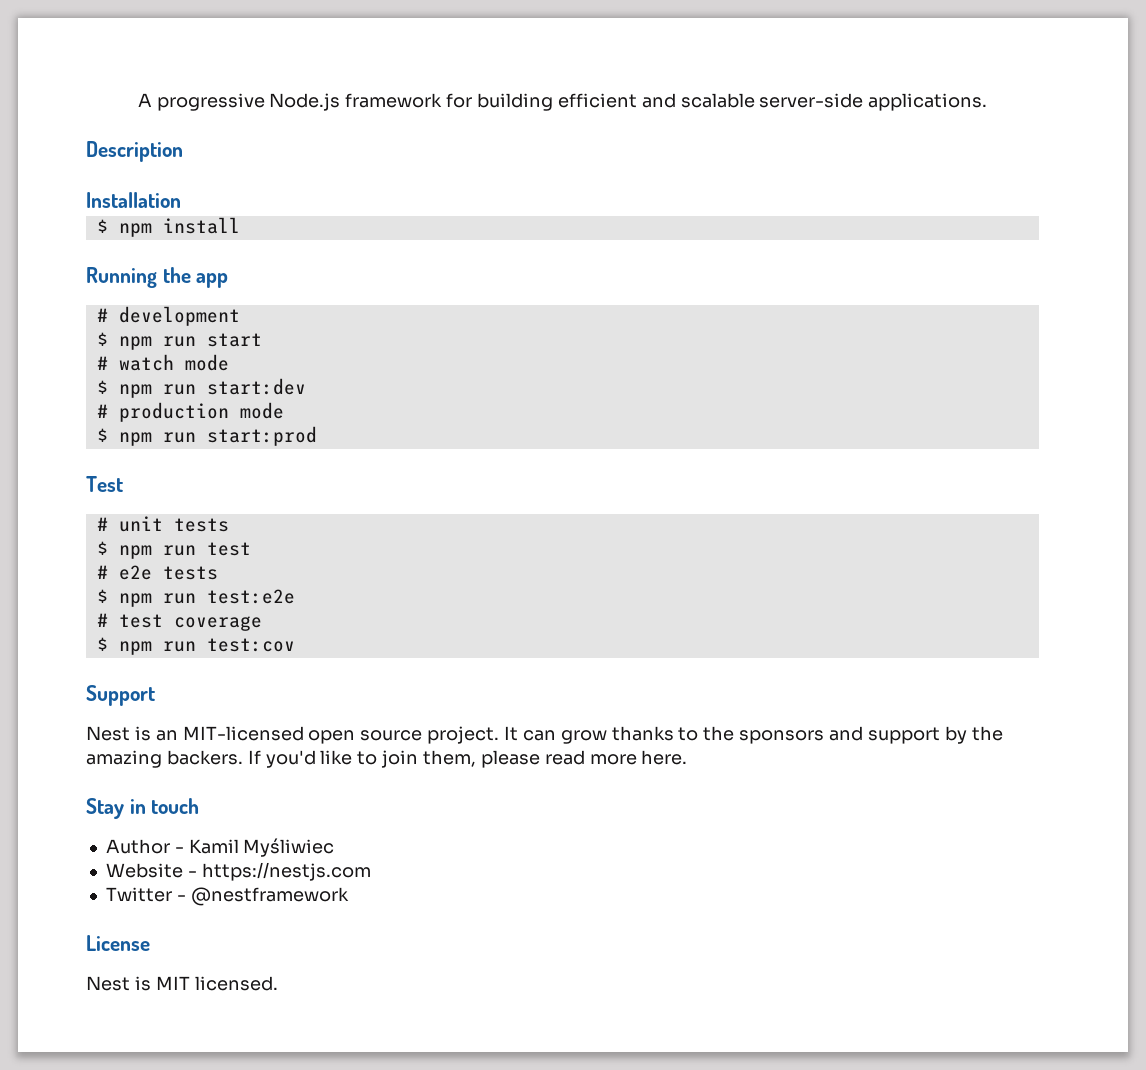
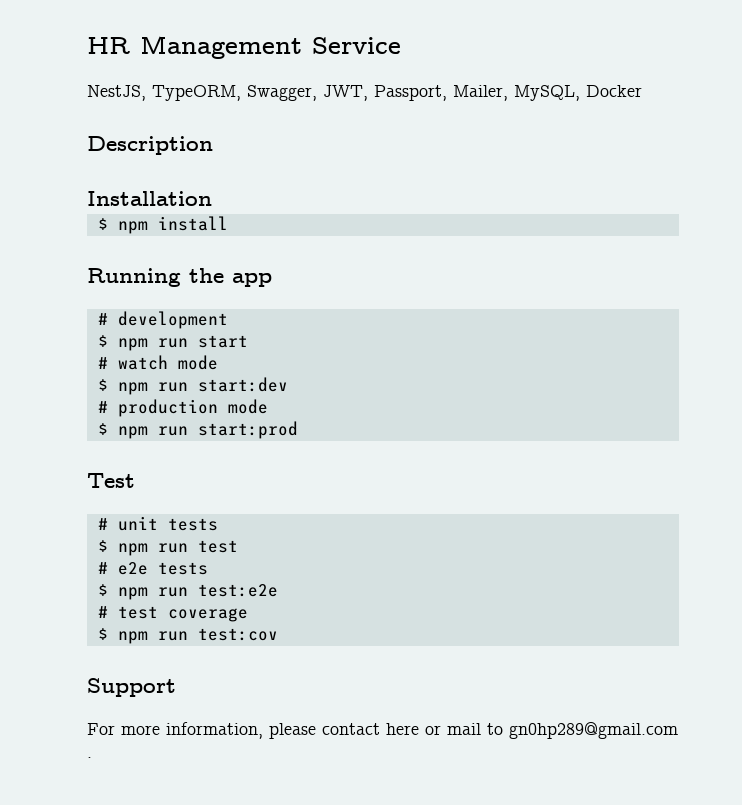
[137,93,988,111] A progressive Node.js framework for building efficient and scalable server-side applications. -> [87,36,401,59] [87,85,642,101] HR Management Service // NestJS, TypeORM, Swagger, JWT, Passport, Mailer, MySQL, Docker
[86,726,1003,744] [86,750,688,768] [86,798,200,819] [105,838,335,857] [105,862,371,881] [105,887,349,906] [86,935,150,951] [86,976,278,991] Nest is an MIT-licensed open source project. It can grow thanks to the sponsors and support by the amazing backers. If you'd like to join them, please read more here. // Stay in touch // Author - Kamil Myśliwiec // Website - https://nestjs.com // Twitter - @nestframework // License // Nest is MIT licensed. -> [87,722,678,739] [87,757,92,758] For more information, please contact here or mail to gn0hp289@gmail.com .

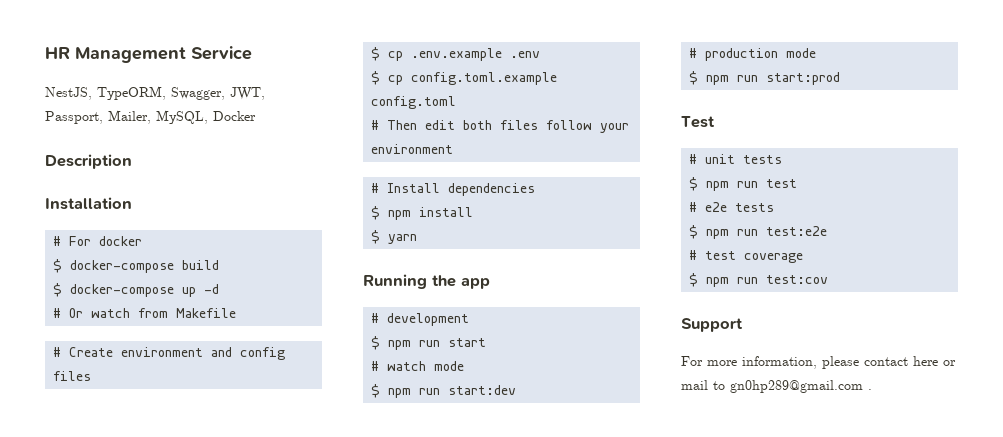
(212, 198) none -> [53,236,143,246] [53,259,220,273] [53,283,220,297] [53,308,237,318] [53,347,286,360] [53,371,92,381] [371,47,541,61] [371,71,558,85] [371,96,457,109] [371,120,630,133] [371,144,454,154] [371,183,536,196] // # For docker // $ docker-compose build // $ docker-compose up -d // # Or watch from Makefile // # Create environment and config files // $ cp .env.example .env // $ cp config.toml.example config.toml // # Then edit both files follow your environment // # Install dependencies
(228, 223) none -> [371,230,418,244] // $ yarn

